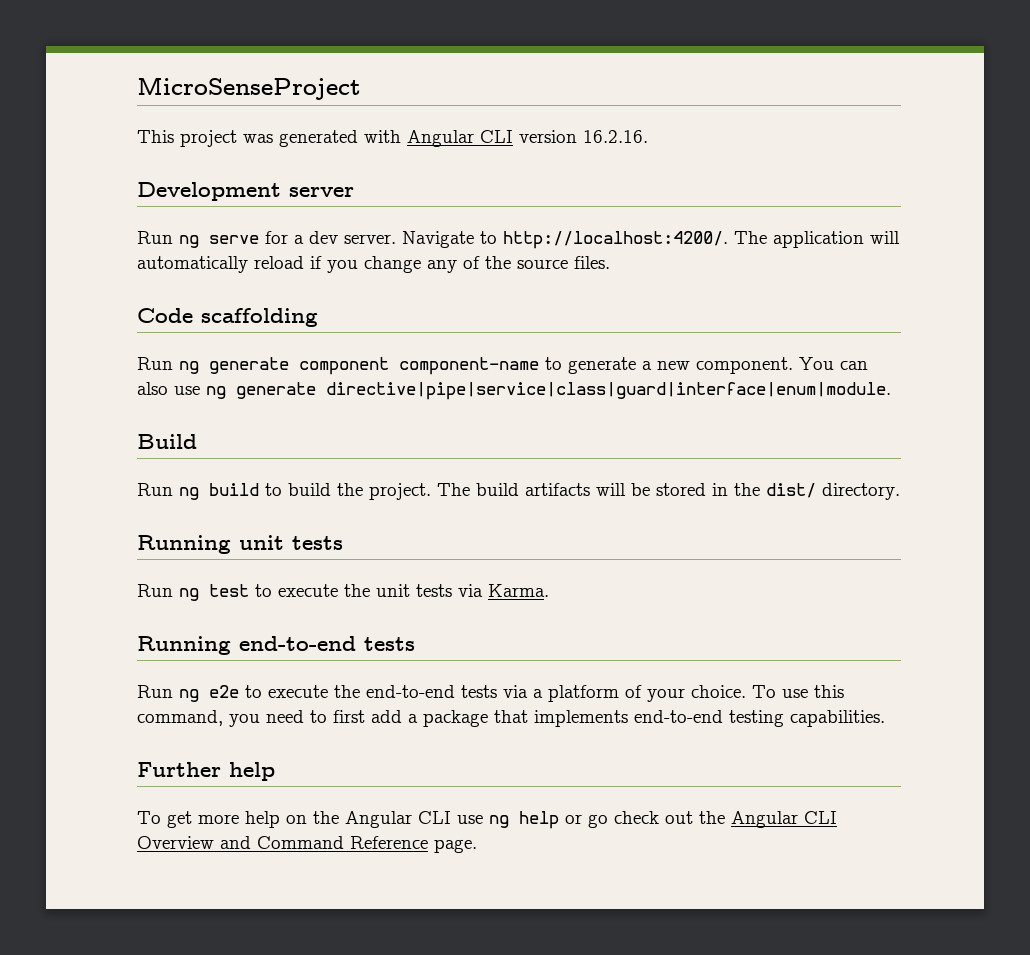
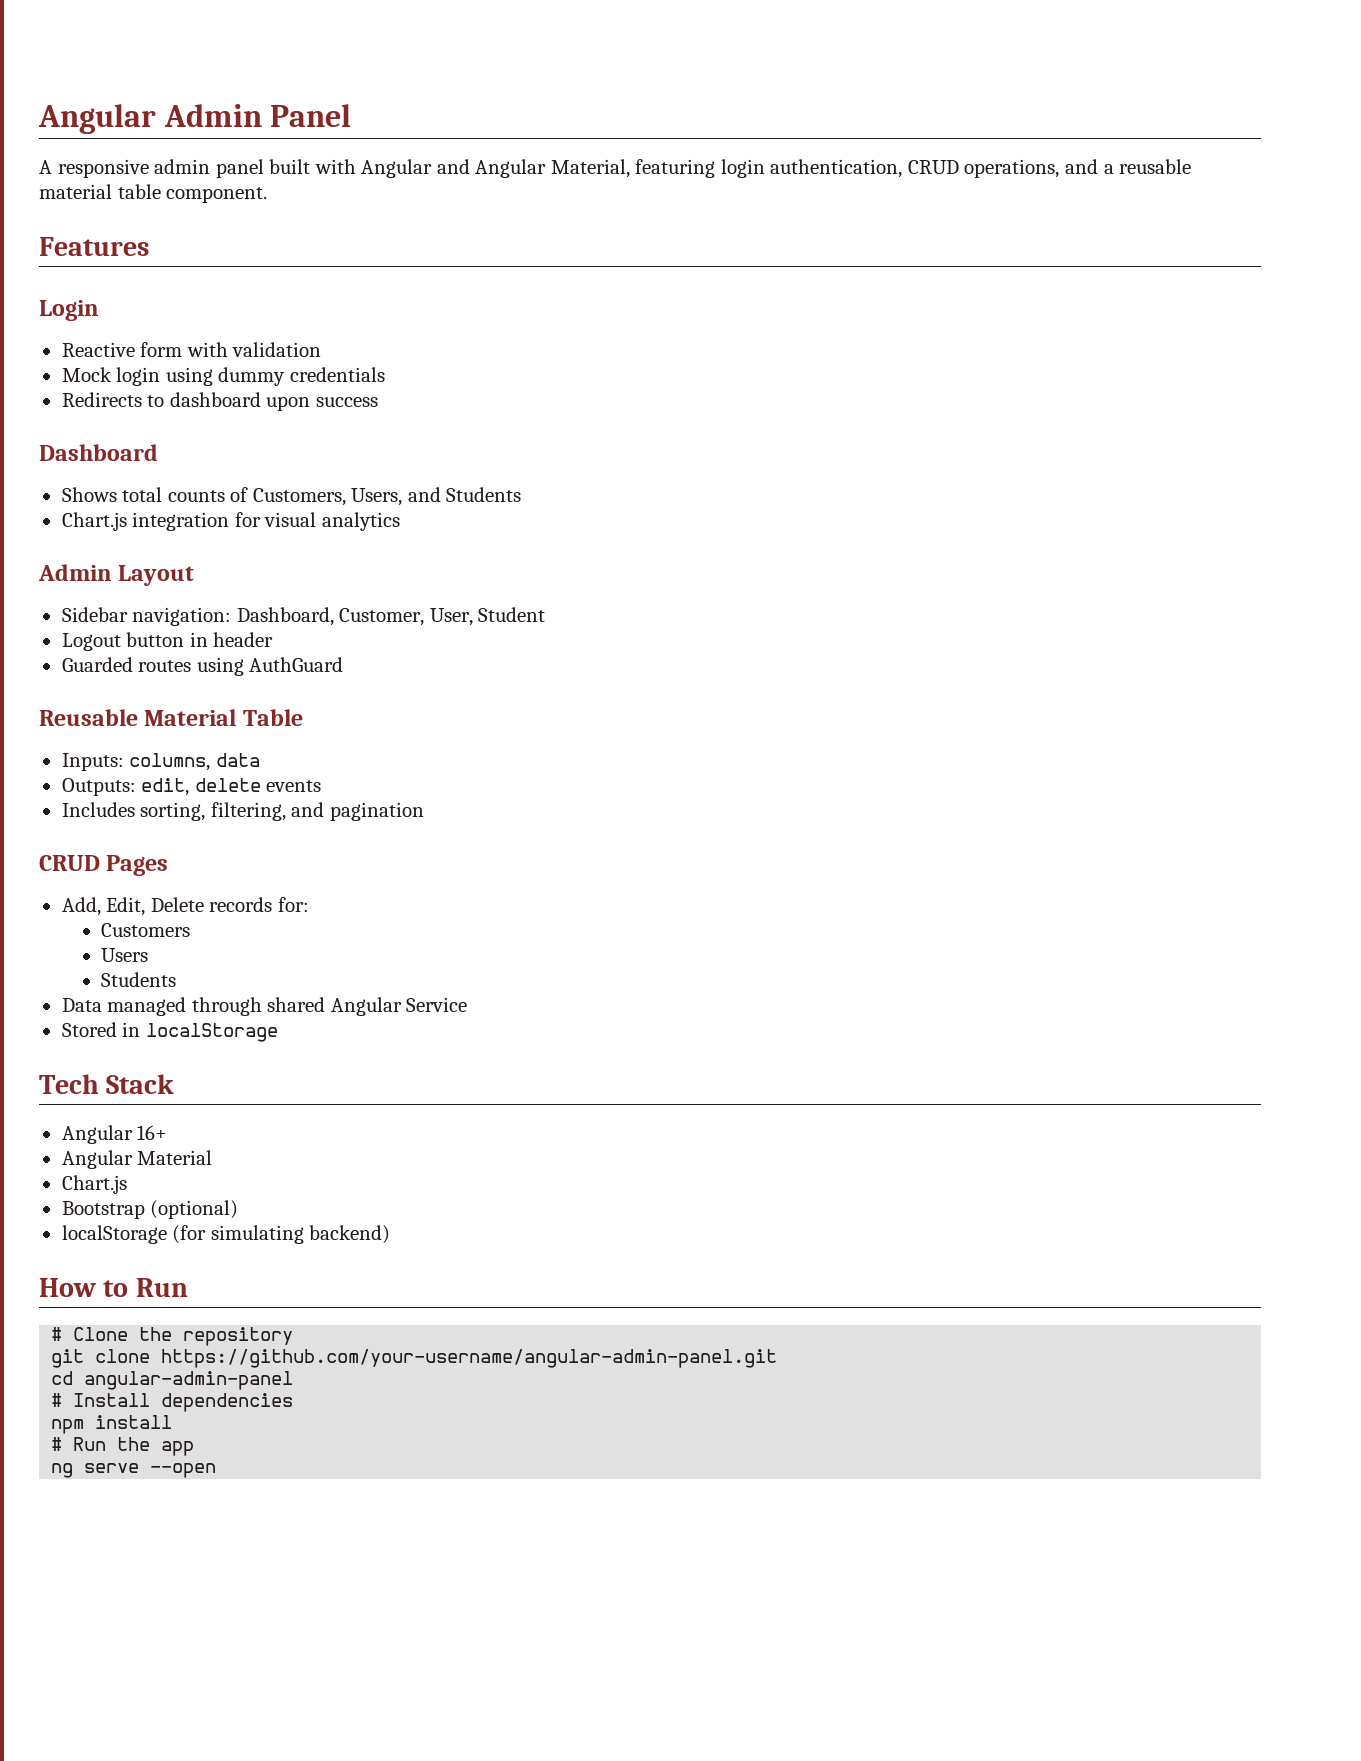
[137,77,361,100] [137,130,648,147] [137,182,354,201] [137,231,900,249] [137,256,610,273] [137,308,318,327] [137,357,868,375] [137,382,891,400] [137,434,197,449] [137,483,900,500] [137,535,343,554] [137,584,549,601] [137,636,415,655] [137,685,844,702] [137,710,885,727] [137,762,275,781] [137,811,837,829] [137,836,477,853] MicroSenseProject // This project was generated with Angular CLI version 16.2.16. // Development server // Run ng serve for a dev server. Navigate to http://localhost:4200/. The application will automatically reload if you change any of the source files. // Code scaffolding // Run ng generate component component-name to generate a new component. You can also use ng generate directive|pipe|service|class|guard|interface|enum|module. // Build // Run ng build to build the project. The build artifacts will be stored in the dist/ directory. // Running unit tests // Run ng test to execute the unit tests via Karma. // Running end-to-end tests // Run ng e2e to execute the end-to-end tests via a platform of your choice. To use this command, you need to first add a package that implements end-to-end testing capabilities. // Further help // To get more help on the Angular CLI use ng help or go check out the Angular CLI Overview and Command Reference page. -> [38,104,352,134] [39,159,1192,178] [39,184,268,203] [39,237,149,256] [39,300,99,321] [61,342,322,357] [61,367,385,386] [61,392,378,411] [39,444,158,461] [61,487,522,506] [61,512,400,531] [38,564,195,586] [61,607,546,626] [61,632,274,651] [61,657,344,676] [39,709,303,726] [61,753,260,771] [61,778,322,796] [61,802,424,821] [39,855,169,876] [61,897,309,916] [101,923,191,937] [101,948,149,962] [101,972,177,987] [61,997,468,1016] [61,1022,278,1042] [39,1074,175,1094] [61,1125,168,1144] [61,1150,213,1169] [61,1175,127,1194] [61,1200,239,1219] [61,1225,391,1244] [39,1278,188,1297] [51,1327,294,1346] [51,1349,778,1368] [51,1371,294,1390] [51,1393,294,1412] [51,1415,173,1434] [51,1437,195,1456] [51,1463,217,1478] Angular Admin Panel // A responsive admin panel built with Angular and Angular Material, featuring login authentication, CRUD operations, and a reusable material table component. // Features // Login // Reactive form with validation // Mock login using dummy credentials // Redirects to dashboard upon success // Dashboard // Shows total counts of Customers, Users, and Students // Chart.js integration for visual analytics // Admin Layout // Sidebar navigation: Dashboard, Customer, User, Student // Logout button in header // Guarded routes using AuthGuard // Reusable Material Table // Inputs: columns, data // Outputs: edit, delete events // Includes sorting, filtering, and pagination // CRUD Pages // Add, Edit, Delete records for: // Customers // Users // Students // Data managed through shared Angular Service // Stored in localStorage // Tech Stack // Angular 16+ // Angular Material // Chart.js // Bootstrap (optional) // localStorage (for simulating backend) // How to Run // # Clone the repository // git clone https://github.com/your-username/angular-admin-panel.git // cd angular-admin-panel // # Install dependencies // npm install // # Run the app // ng serve --open

